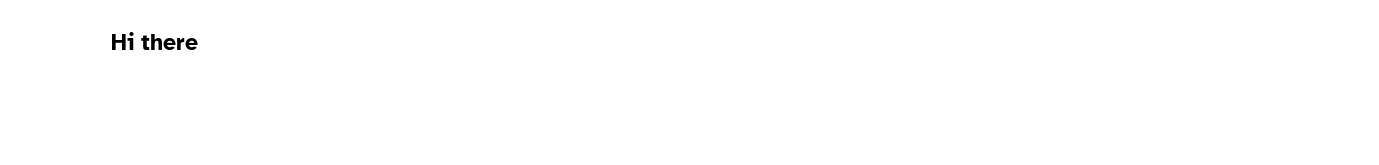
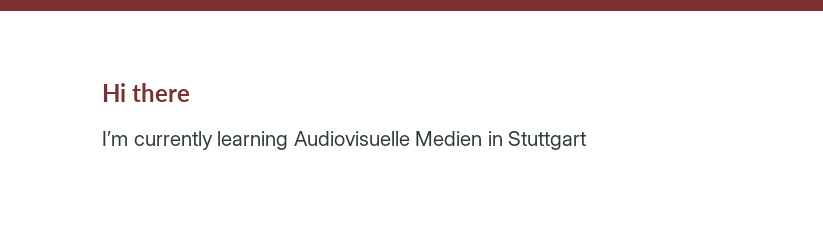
(198, 42) none -> [102,131,587,150] // I’m currently learning Audiovisuelle Medien in Stuttgart

